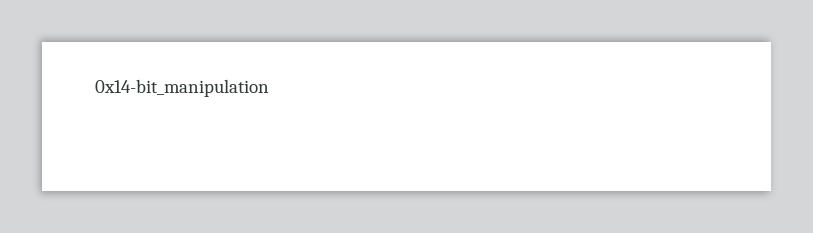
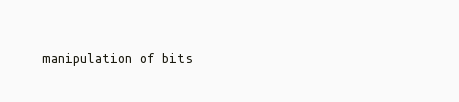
[95,79,269,97] 0x14-bit_manipulation -> [42,53,193,66] manipulation of bits

